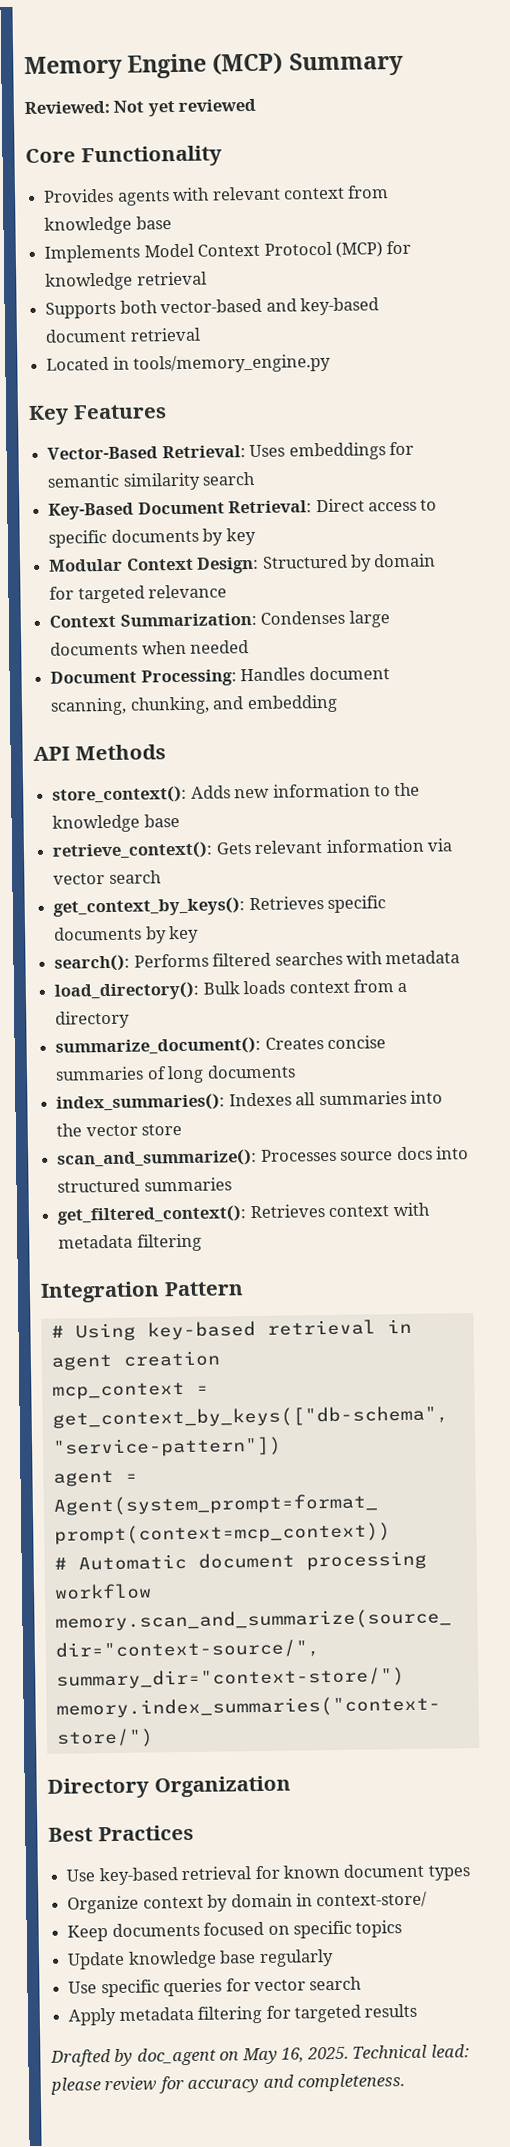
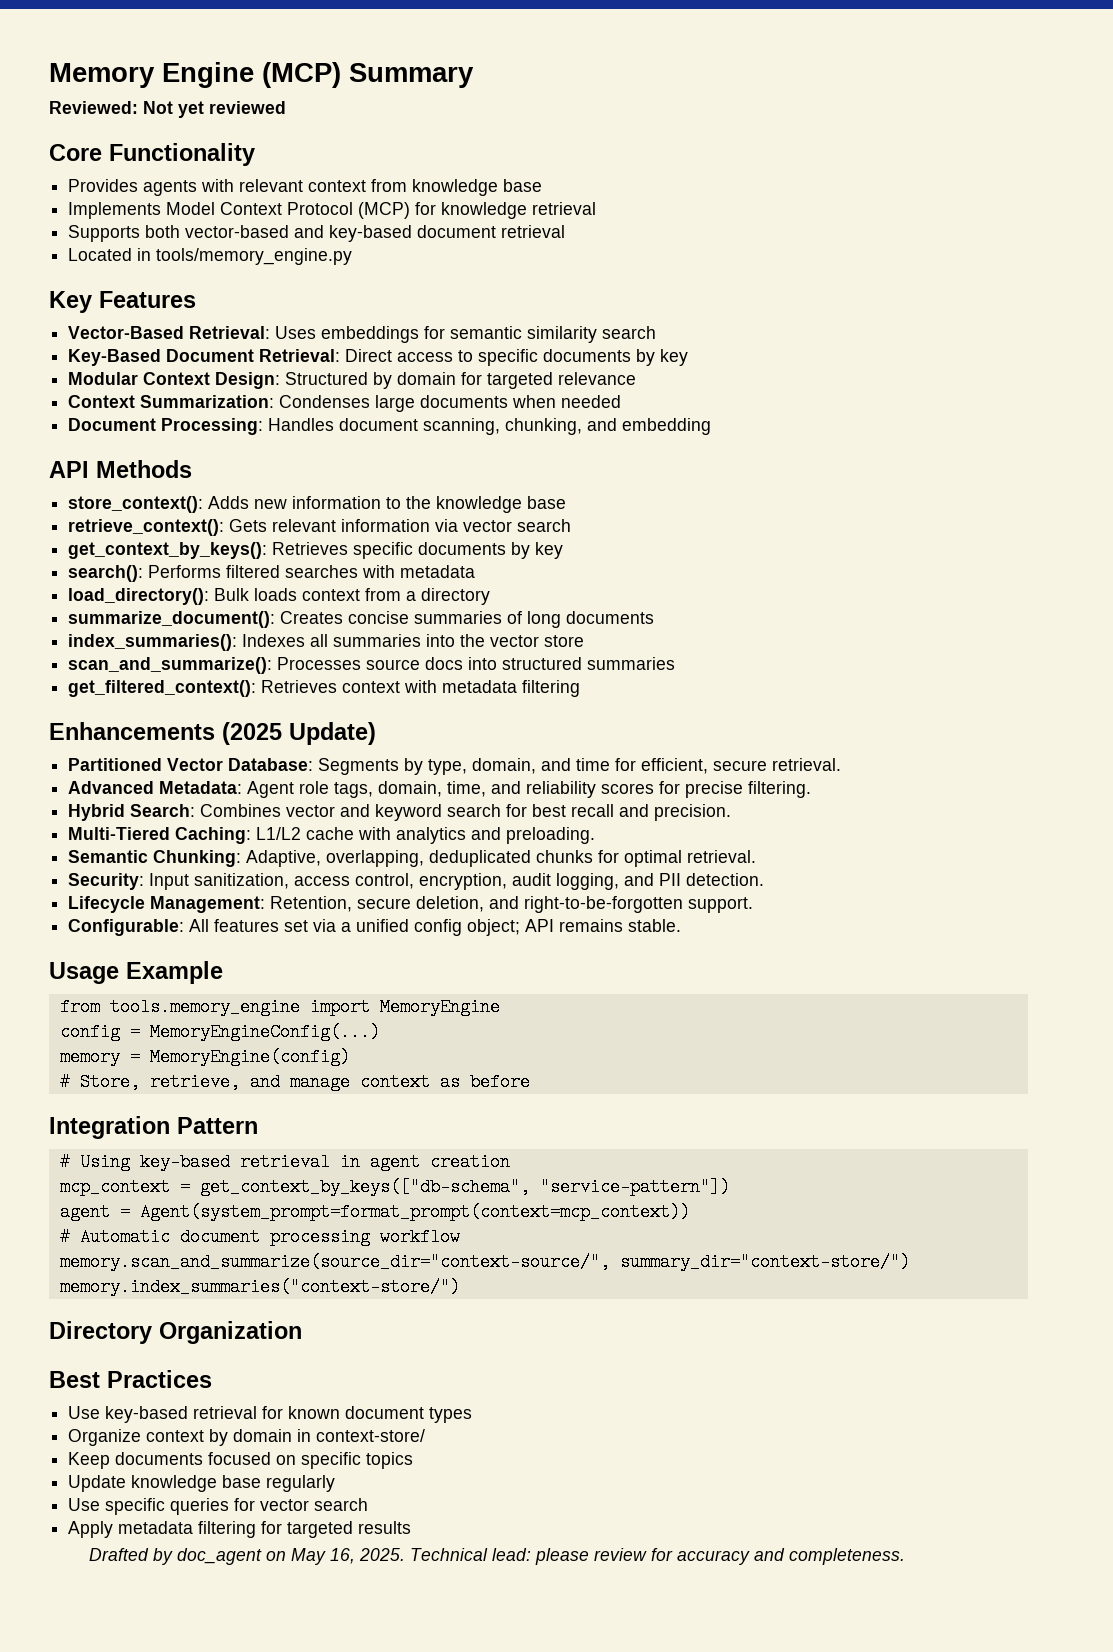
(202, 1242) none -> [49,722,376,745] [68,758,842,775] [68,781,812,798] [68,804,732,821] [68,827,596,844] [68,850,757,867] [68,873,765,890] [68,896,754,913] [68,919,682,936] [49,961,223,984] [59,998,500,1016] [59,1023,380,1041] [59,1048,350,1066] [59,1073,530,1091] // Enhancements (2025 Update) // Partitioned Vector Database: Segments by type, domain, and time for efficient, secure retrieval. // Advanced Metadata: Agent role tags, domain, time, and reliability scores for precise filtering. // Hybrid Search: Combines vector and keyword search for best recall and precision. // Multi-Tiered Caching: L1/L2 cache with analytics and preloading. // Semantic Chunking: Adaptive, overlapping, deduplicated chunks for optimal retrieval. // Security: Input sanitization, access control, encryption, audit logging, and PII detection. // Lifecycle Management: Retention, secure deletion, and right-to-be-forgotten support. // Configurable: All features set via a unified config object; API remains stable. // Usage Example // from tools.memory_engine import MemoryEngine // config = MemoryEngineConfig(...) // memory = MemoryEngine(config) // # Store, retrieve, and manage context as before

